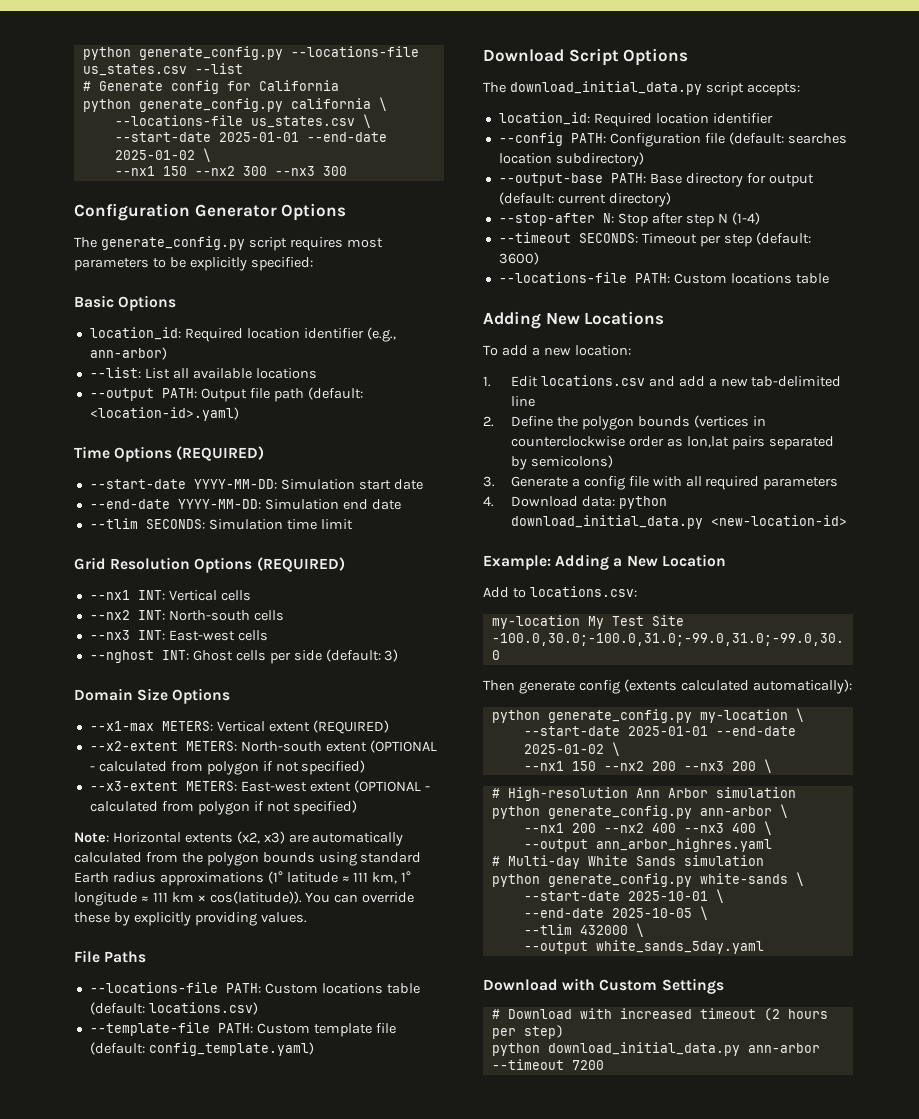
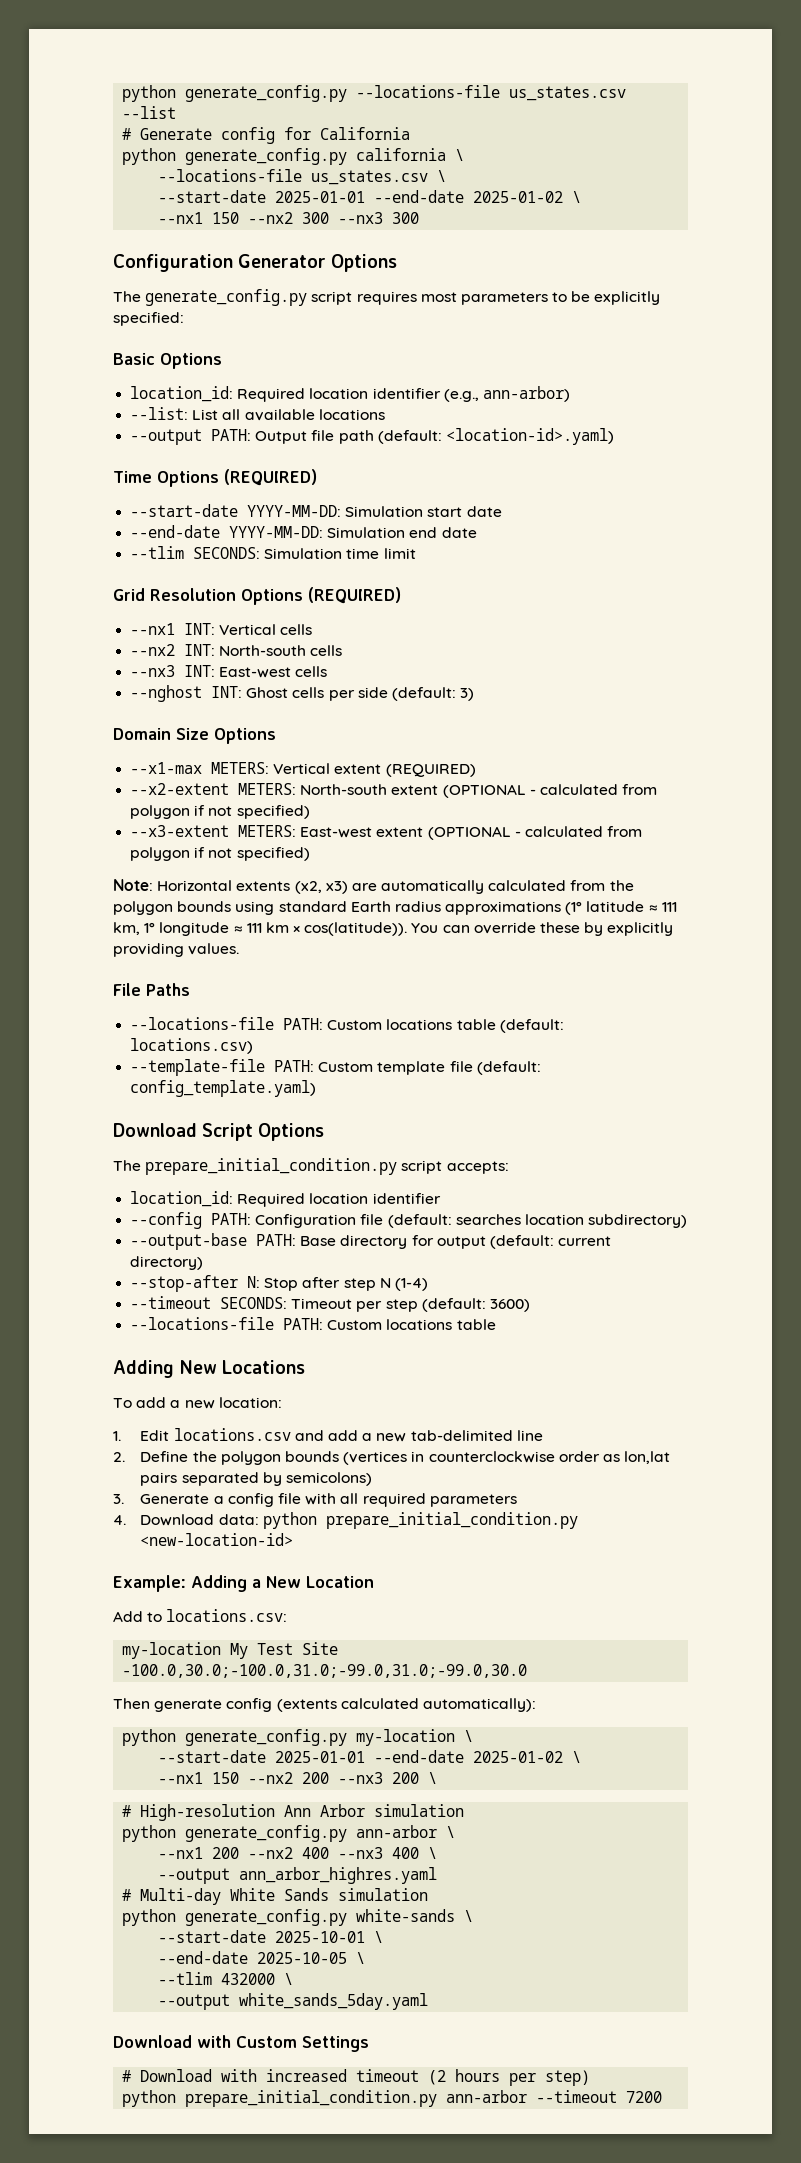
[509,81,702,95] download_initial_data.py -> [145,1158,398,1175] prepare_initial_condition.py
[510,515,703,529] download_initial_data.py -> [325,1512,578,1529] prepare_initial_condition.py
[547,1042,740,1056] download_initial_data.py -> [185,2090,438,2107] prepare_initial_condition.py

